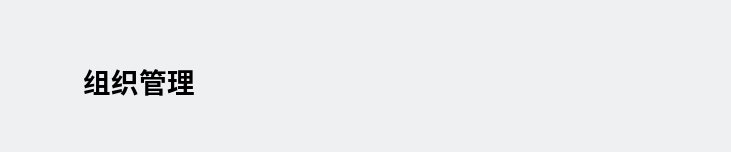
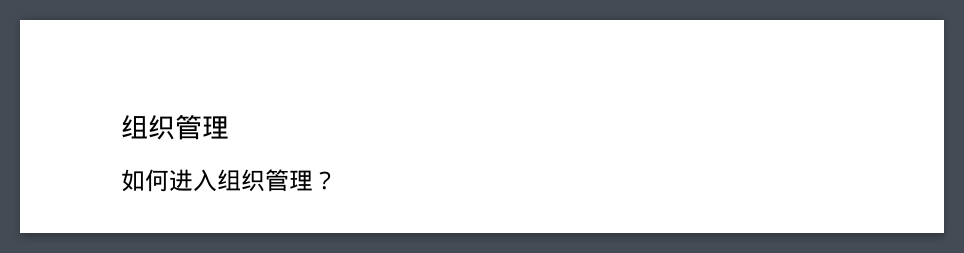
[83,69,195,96] 组织管理 -> [121,114,229,140] [121,169,337,192] 组织管理 // 如何进入组织管理？

